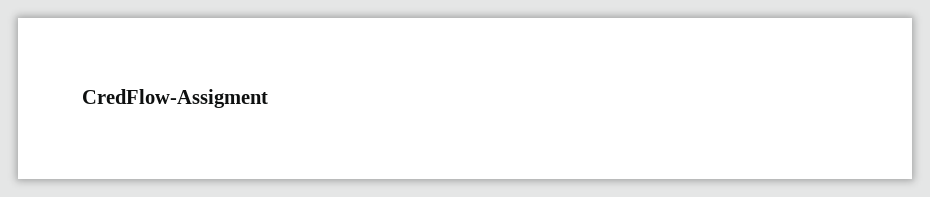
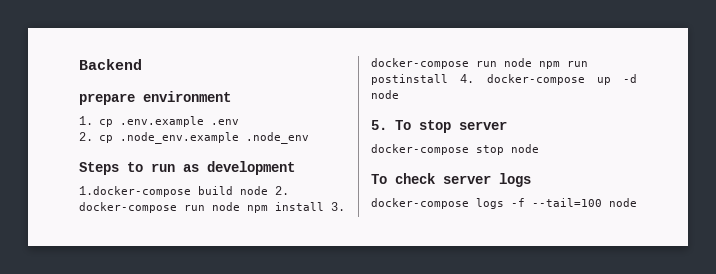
[82,89,268,108] CredFlow-Assigment -> [79,59,142,70] [79,91,231,105] [79,116,239,127] [79,132,309,144] [79,161,295,175] [79,186,289,197] [79,202,345,213] [371,58,588,69] [371,74,637,85] [371,90,399,99] [371,120,507,133] [371,144,539,155] [371,173,531,187] [371,198,637,209] Backend // prepare environment // 1. cp .env.example .env // 2. cp .node_env.example .node_env // Steps to run as development // 1.docker-compose build node 2. docker-compose run node npm install 3. docker-compose run node npm run postinstall 4. docker-compose up -d node // 5. To stop server // docker-compose stop node // To check server logs // docker-compose logs -f --tail=100 node

